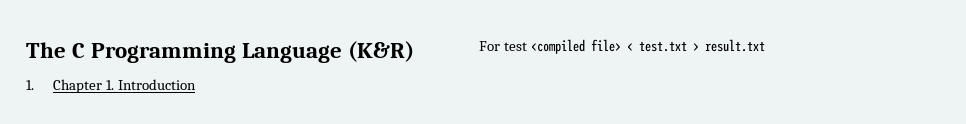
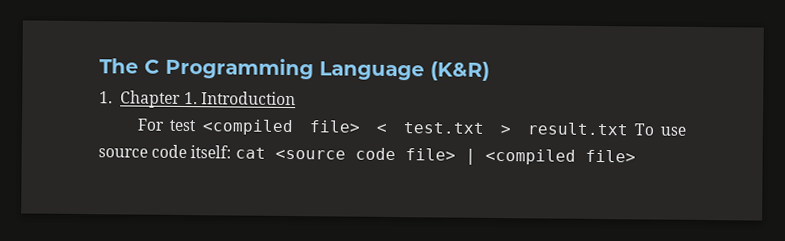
(765, 45) none -> [633,123,686,136] [98,144,636,165] To use source code itself: cat <source code file> | <compiled file>

